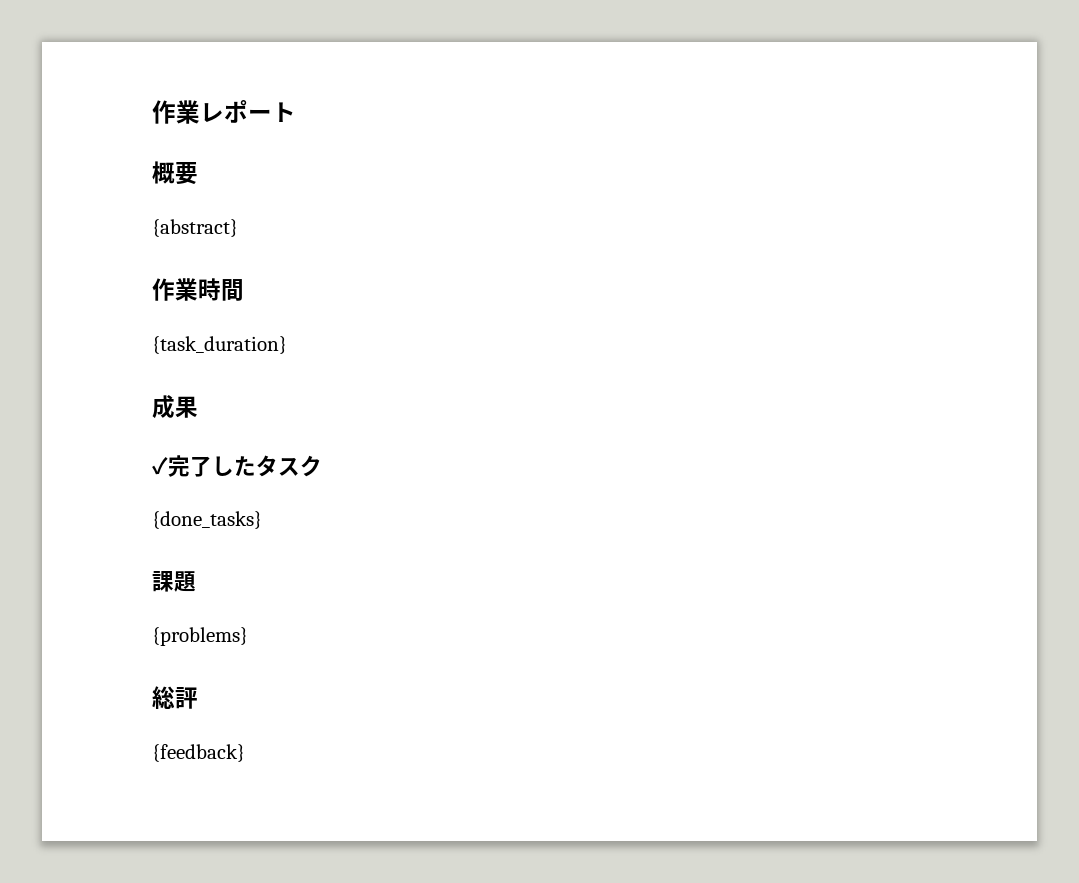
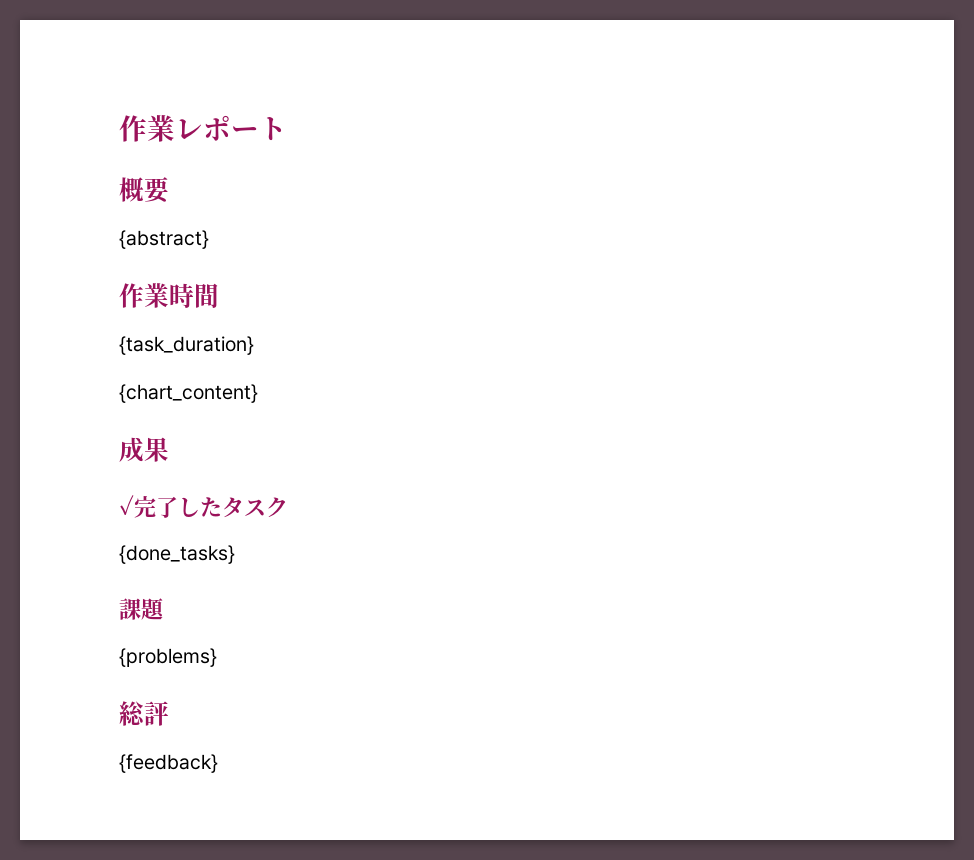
(287, 345) none -> [119,384,258,403] // {chart_content}

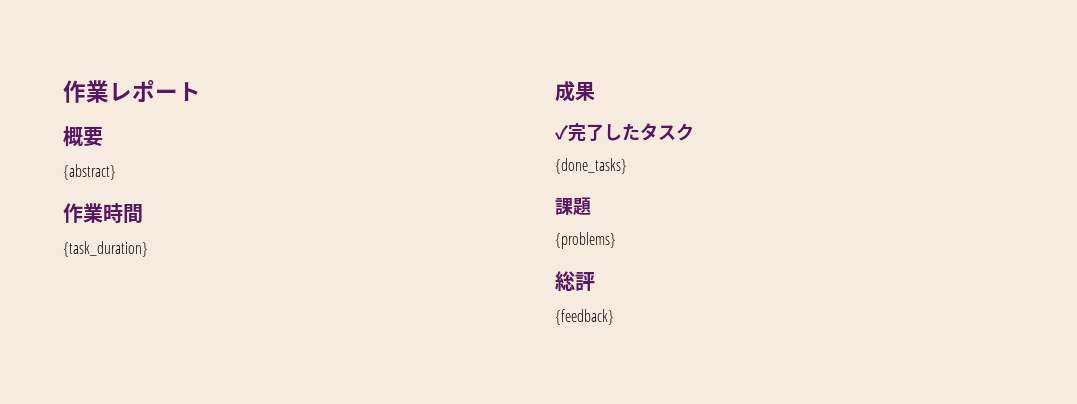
[119,384,258,403] // {chart_content} -> (148, 249) none

